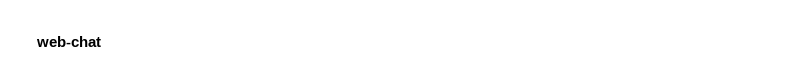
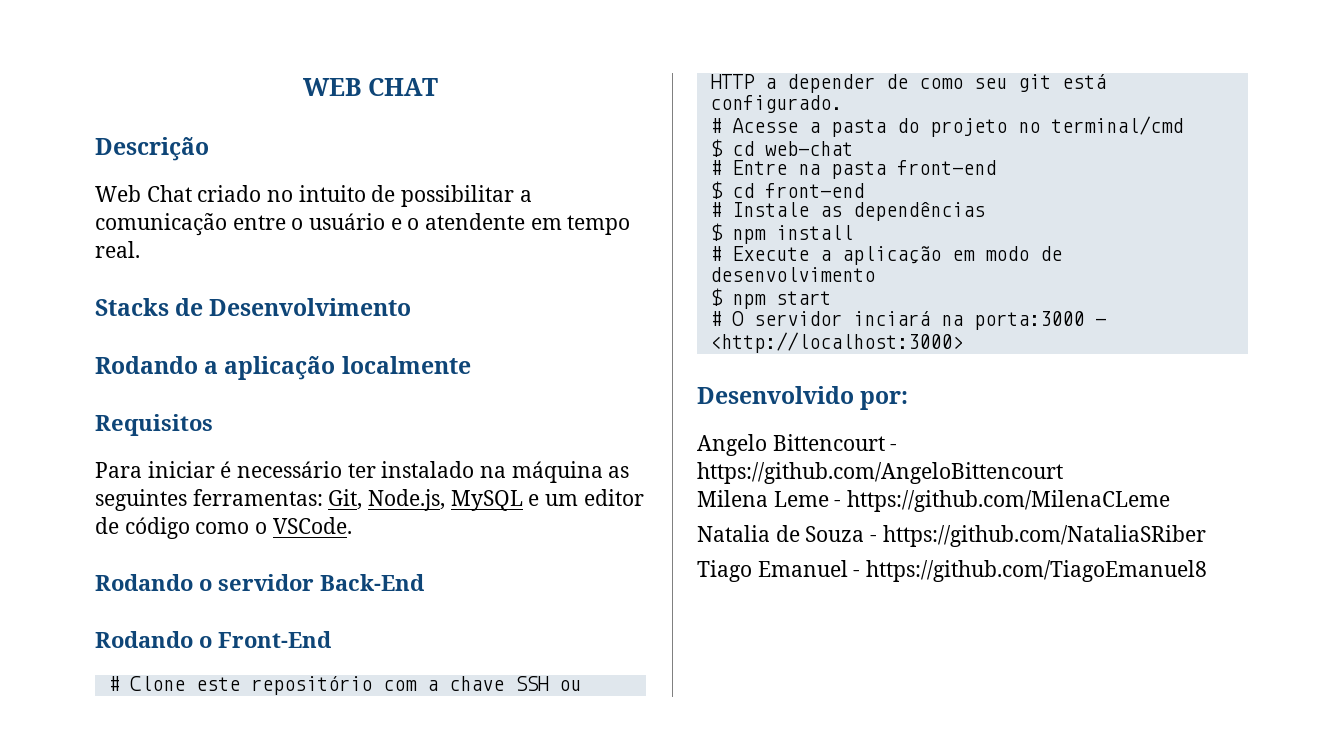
[36,36,101,47] web-chat -> [303,78,438,96] [95,137,209,161] [95,185,532,207] [95,213,631,236] [95,241,140,258] [95,298,412,316] [95,356,471,380] [95,414,213,436] [95,461,630,483] [95,489,644,511] [95,517,352,539] [95,574,424,591] [95,631,331,648] [107,676,581,695] [709,74,1106,93] [709,95,842,113] [709,116,1183,137] [709,139,853,157] [709,160,996,179] [709,181,864,199] [709,202,985,221] [709,223,853,244] [709,246,1062,265] [709,267,875,282] [709,288,831,309] [709,311,1106,330] [709,332,963,353] [697,386,909,410] [697,434,898,456] [697,462,1063,484] [697,490,1171,512] [697,525,1206,547] [697,560,1208,582] WEB CHAT // Descrição // Web Chat criado no intuito de possibilitar a comunicação entre o usuário e o atendente em tempo real. // Stacks de Desenvolvimento // Rodando a aplicação localmente // Requisitos // Para iniciar é necessário ter instalado na máquina as seguintes ferramentas: Git, Node.js, MySQL e um editor de código como o VSCode. // Rodando o servidor Back-End // Rodando o Front-End // # Clone este repositório com a chave SSH ou HTTP a depender de como seu git está configurado. // # Acesse a pasta do projeto no terminal/cmd // $ cd web-chat // # Entre na pasta front-end // $ cd front-end // # Instale as dependências // $ npm install // # Execute a aplicação em modo de desenvolvimento // $ npm start // # O servidor inciará na porta:3000 - <http://localhost:3000> // Desenvolvido por: // Angelo Bittencourt - https://github.com/AngeloBittencourt // Milena Leme - https://github.com/MilenaCLeme // Natalia de Souza - https://github.com/NataliaSRiber // Tiago Emanuel - https://github.com/TiagoEmanuel8

